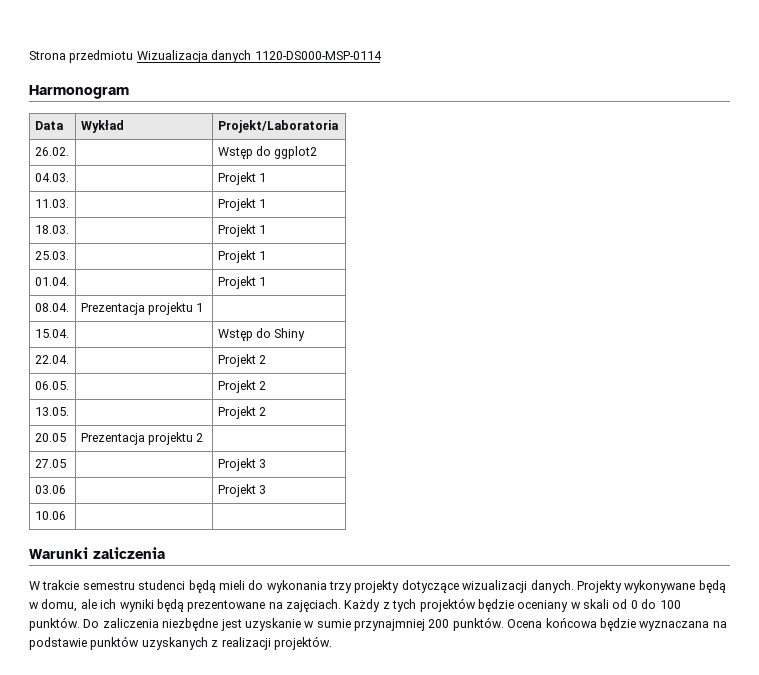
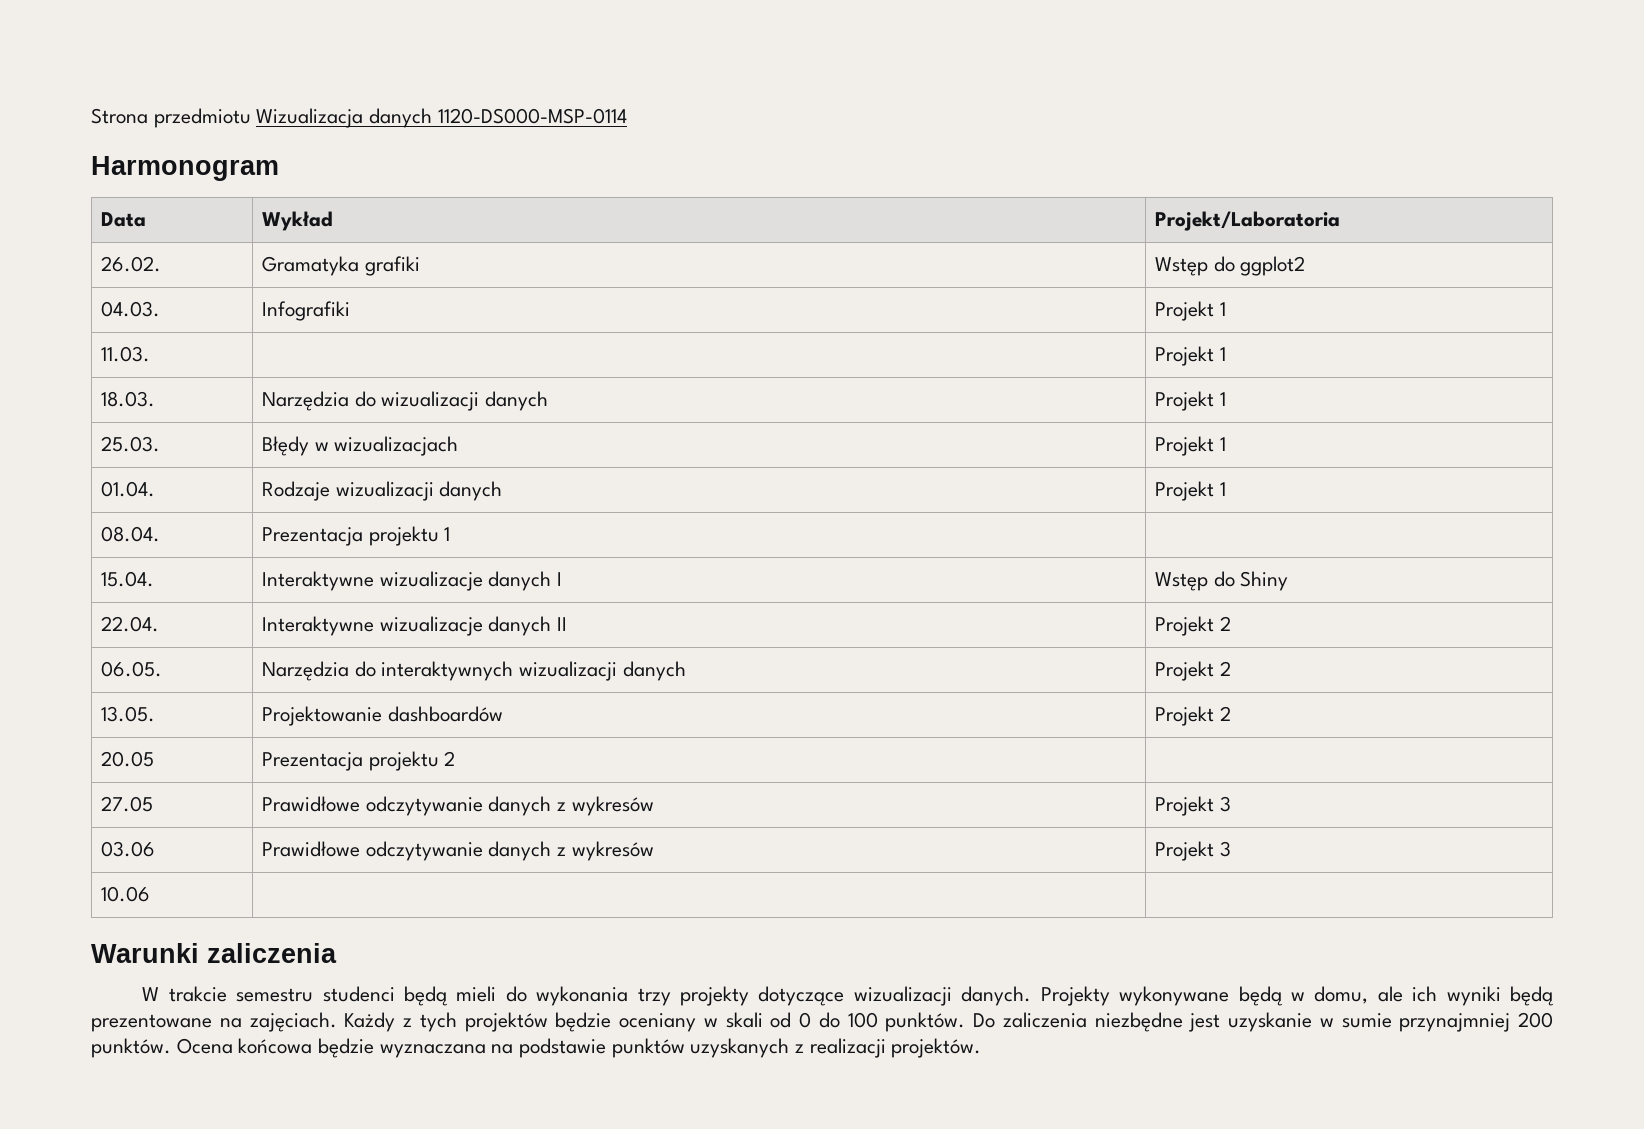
(69, 151) none -> [261,256,420,276] Gramatyka grafiki
(69, 177) none -> [261,301,350,321] Infografiki
(69, 229) none -> [261,391,548,411] Narzędzia do wizualizacji danych
(69, 255) none -> [261,436,459,456] Błędy w wizualizacjach
(69, 281) none -> [261,481,503,501] Rodzaje wizualizacji danych
(69, 333) none -> [261,571,562,591] Interaktywne wizualizacje danych I
(69, 359) none -> [261,616,567,636] Interaktywne wizualizacje danych II
(69, 385) none -> [261,661,686,681] Narzędzia do interaktywnych wizualizacji danych
(69, 411) none -> [261,706,503,726] Projektowanie dashboardów
[217,458,267,471] [34,485,66,494] | Projekt 3 // 03.06 | -> [261,796,654,816] [1154,796,1231,816] [100,841,155,857] [261,841,654,861] Prawidłowe odczytywanie danych z wykresów | Projekt 3 // 03.06 | Prawidłowe odczytywanie danych z wykresów

